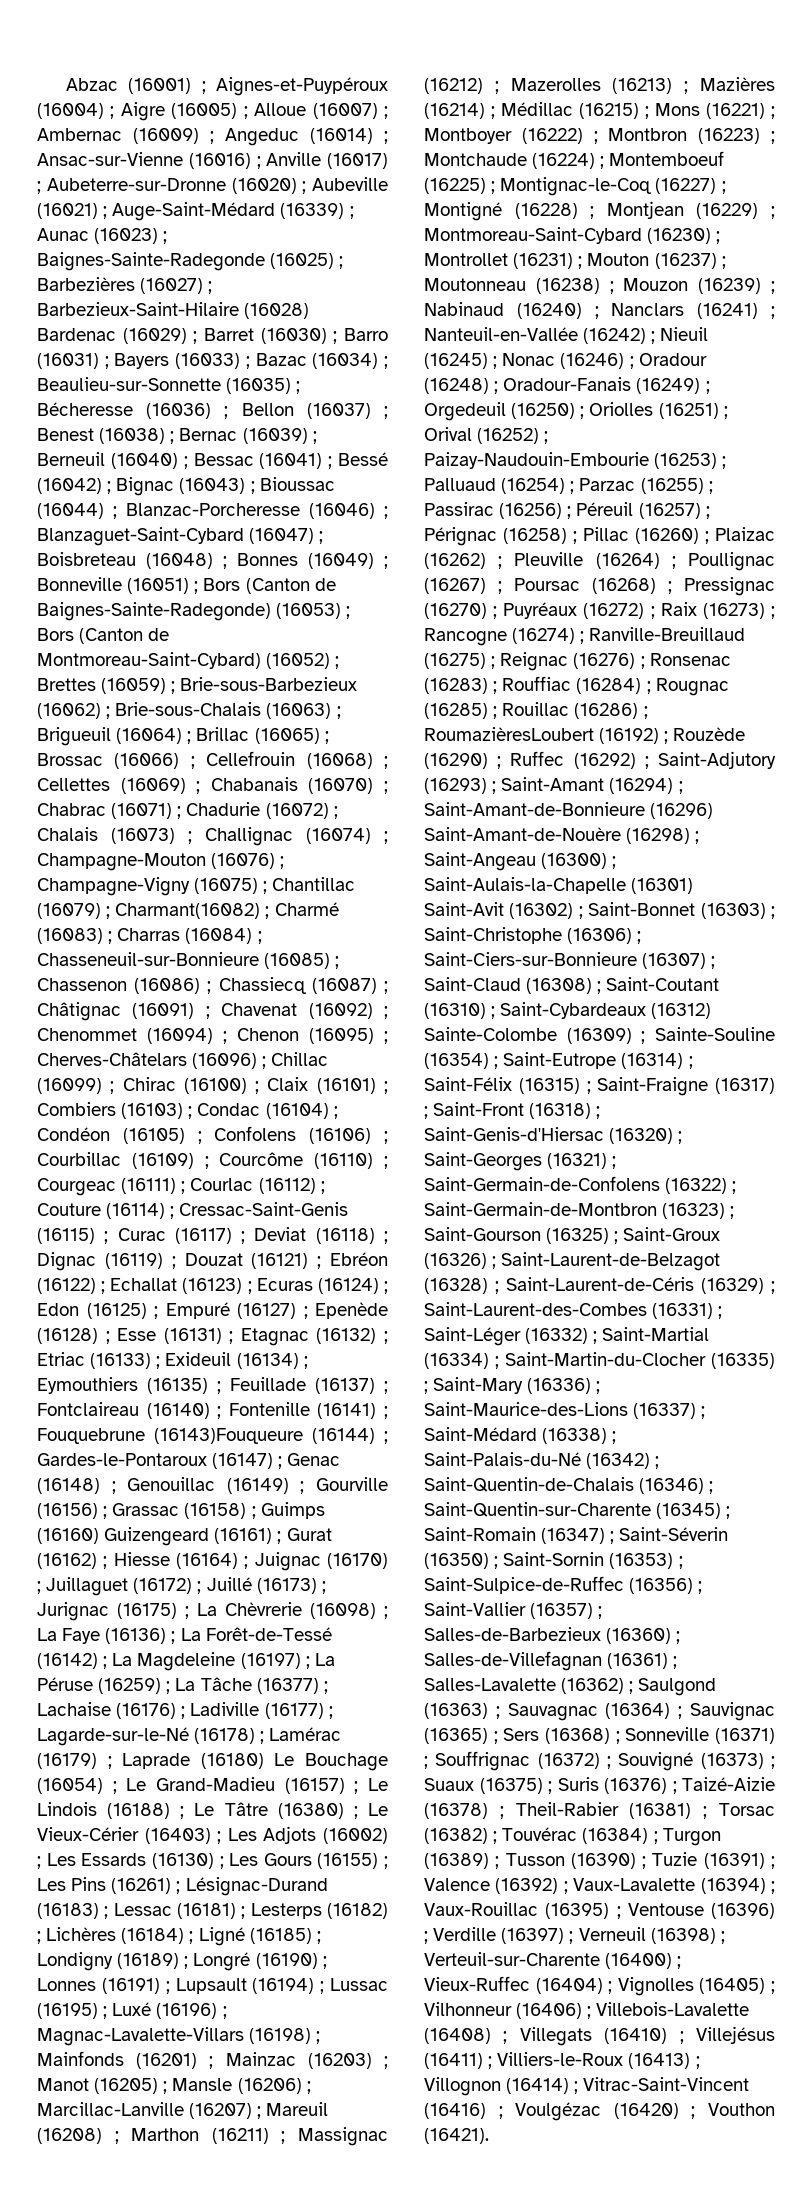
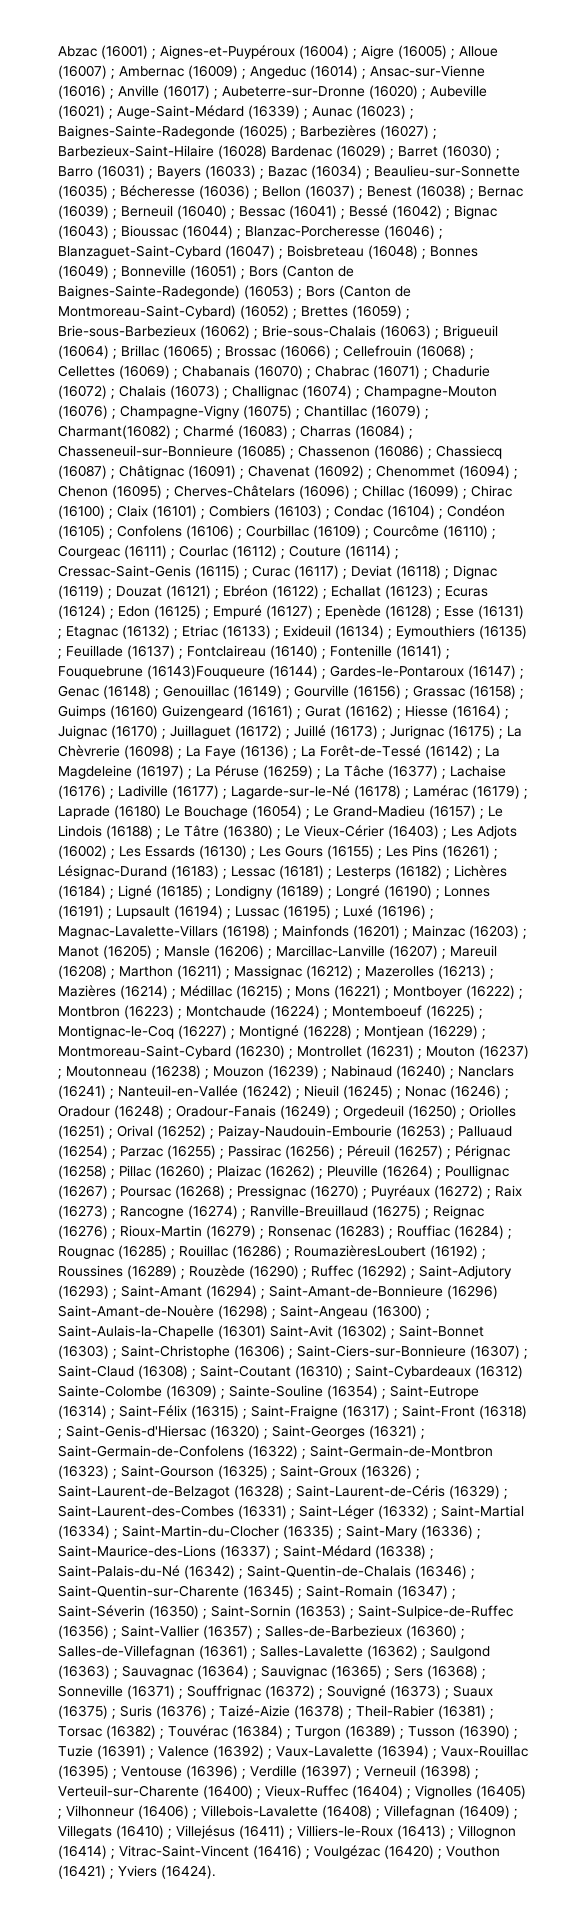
(645, 662) none -> [120,1225,264,1239] Rioux-Martin (16279) ;
(669, 737) none -> [58,1265,185,1279] Roussines (16289) ;
(508, 2037) none -> [384,1805,518,1819] Villefagnan (16409) ;
[424,2128,489,2144] (16421). -> [58,1865,216,1879] (16421) ; Yviers (16424).

